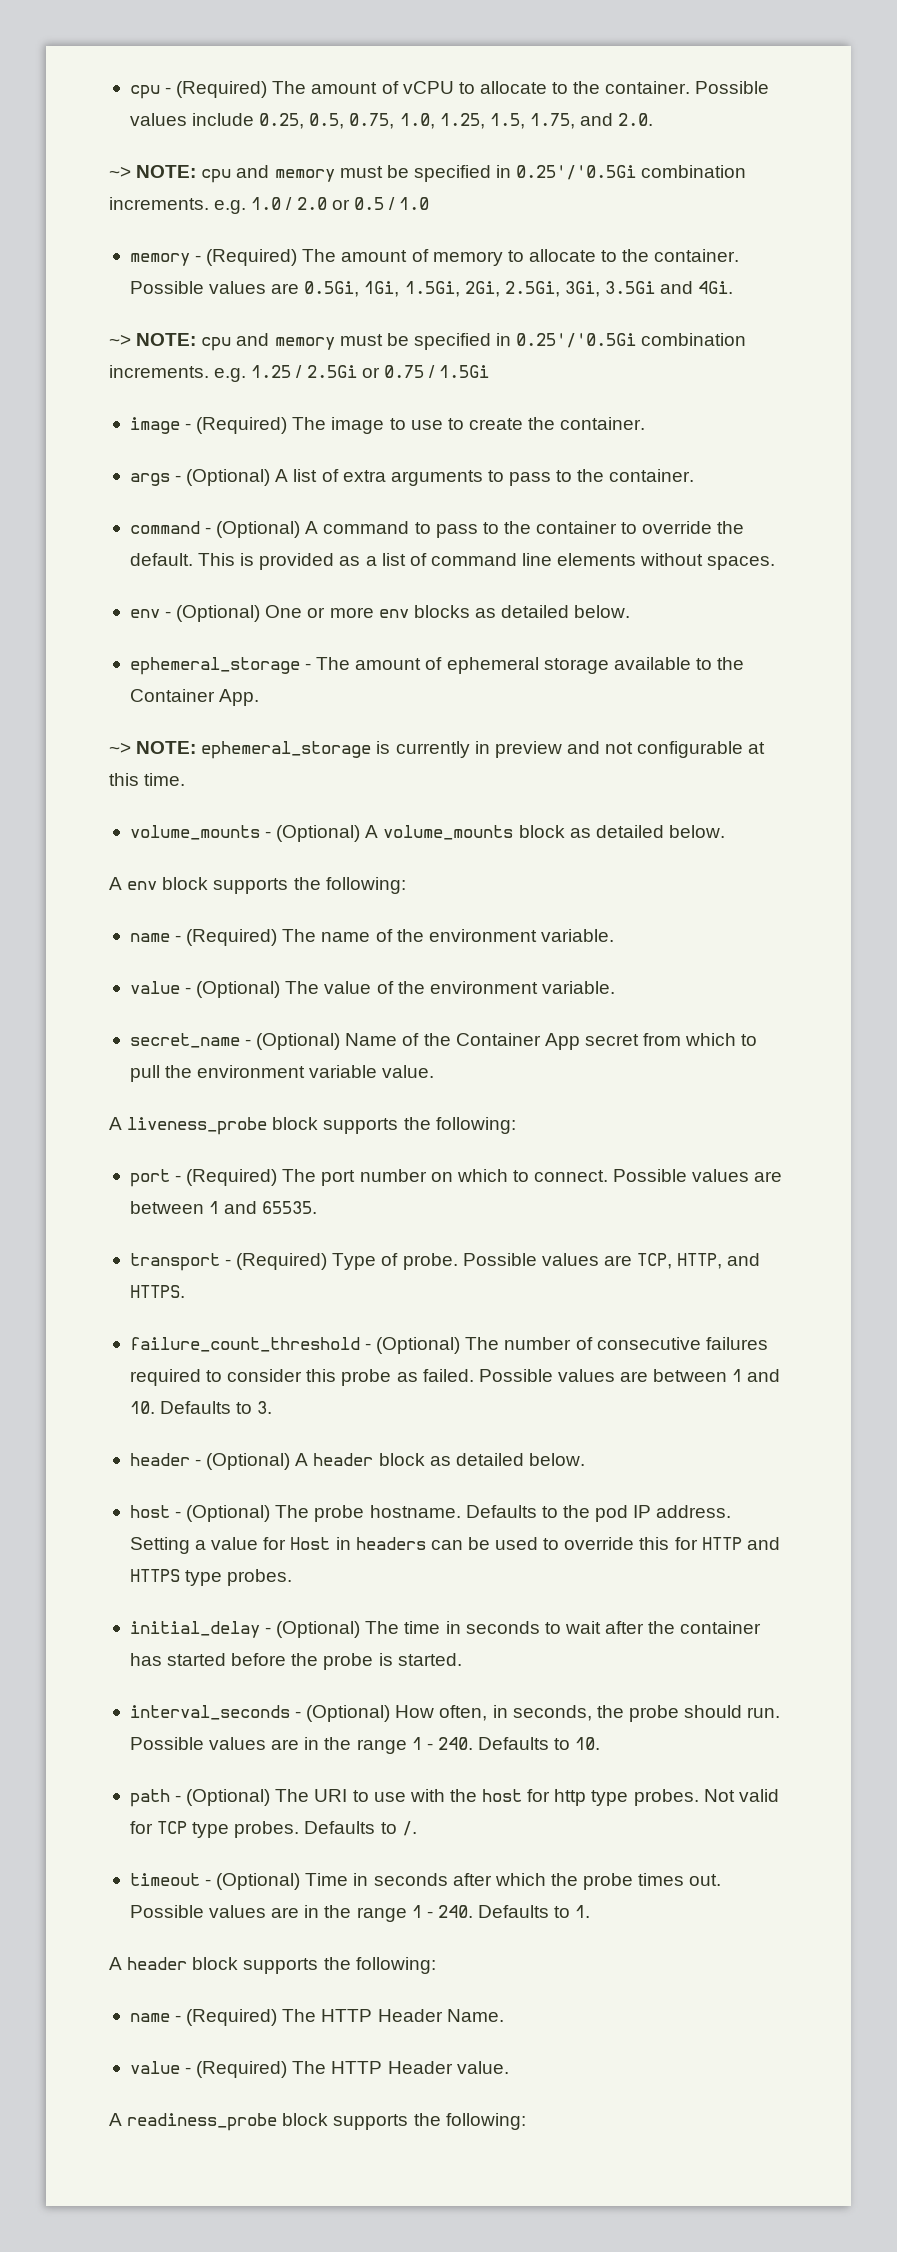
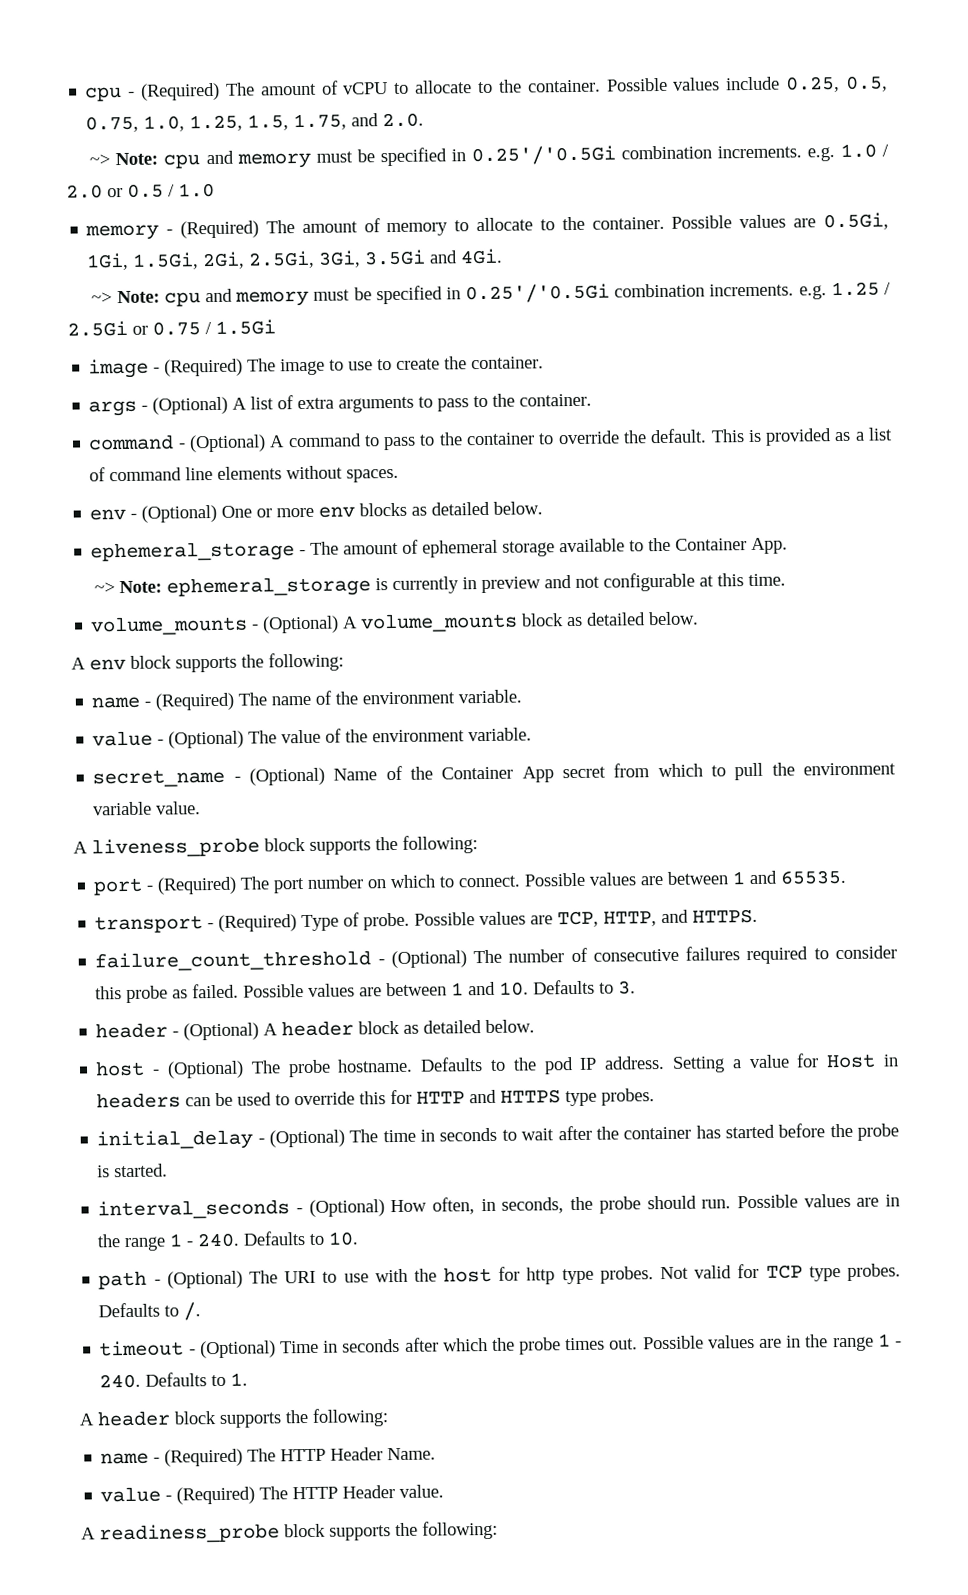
[136,165,197,178] NOTE: -> [115,152,159,166] Note:
[136,333,197,346] NOTE: -> [116,290,160,304] Note:
[136,741,197,754] NOTE: -> [119,580,163,594] Note:

